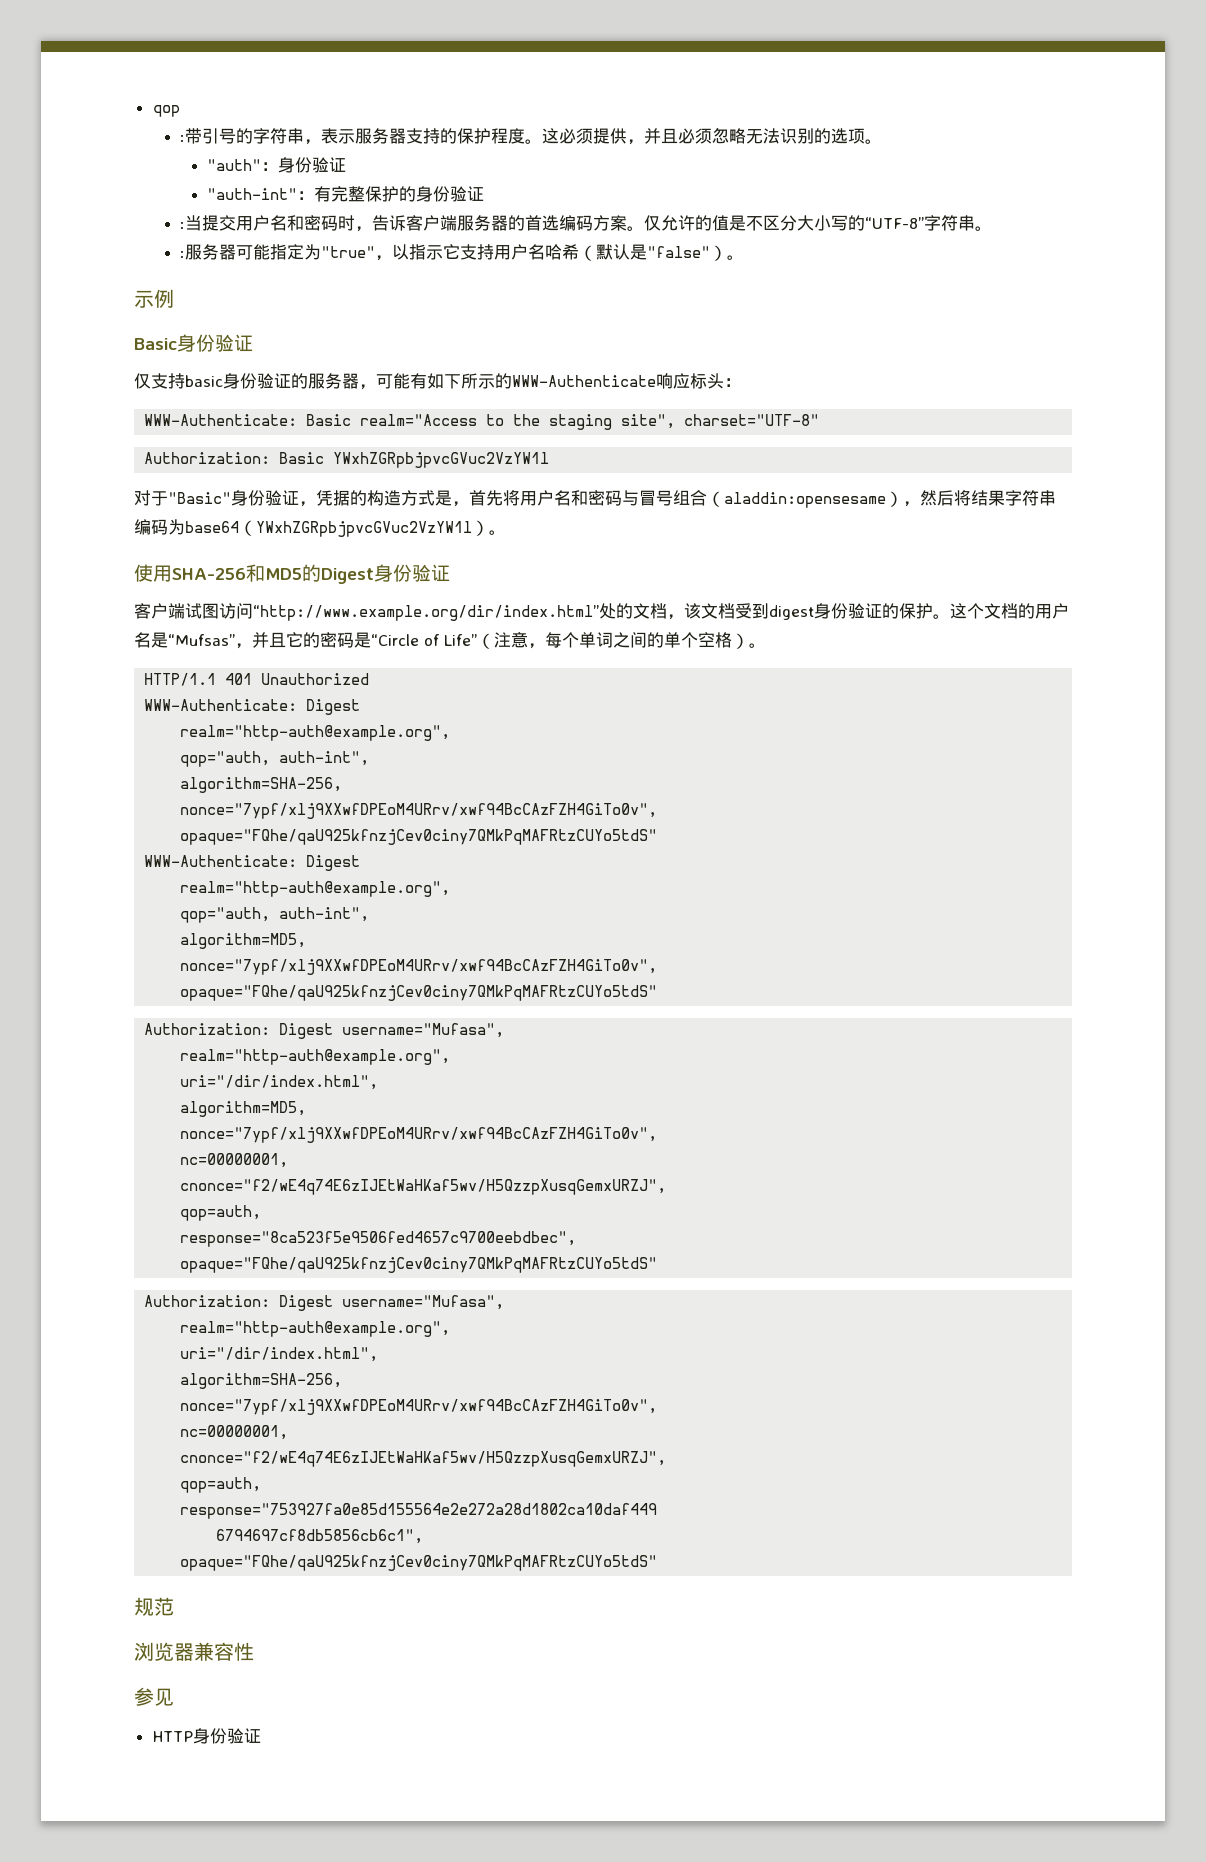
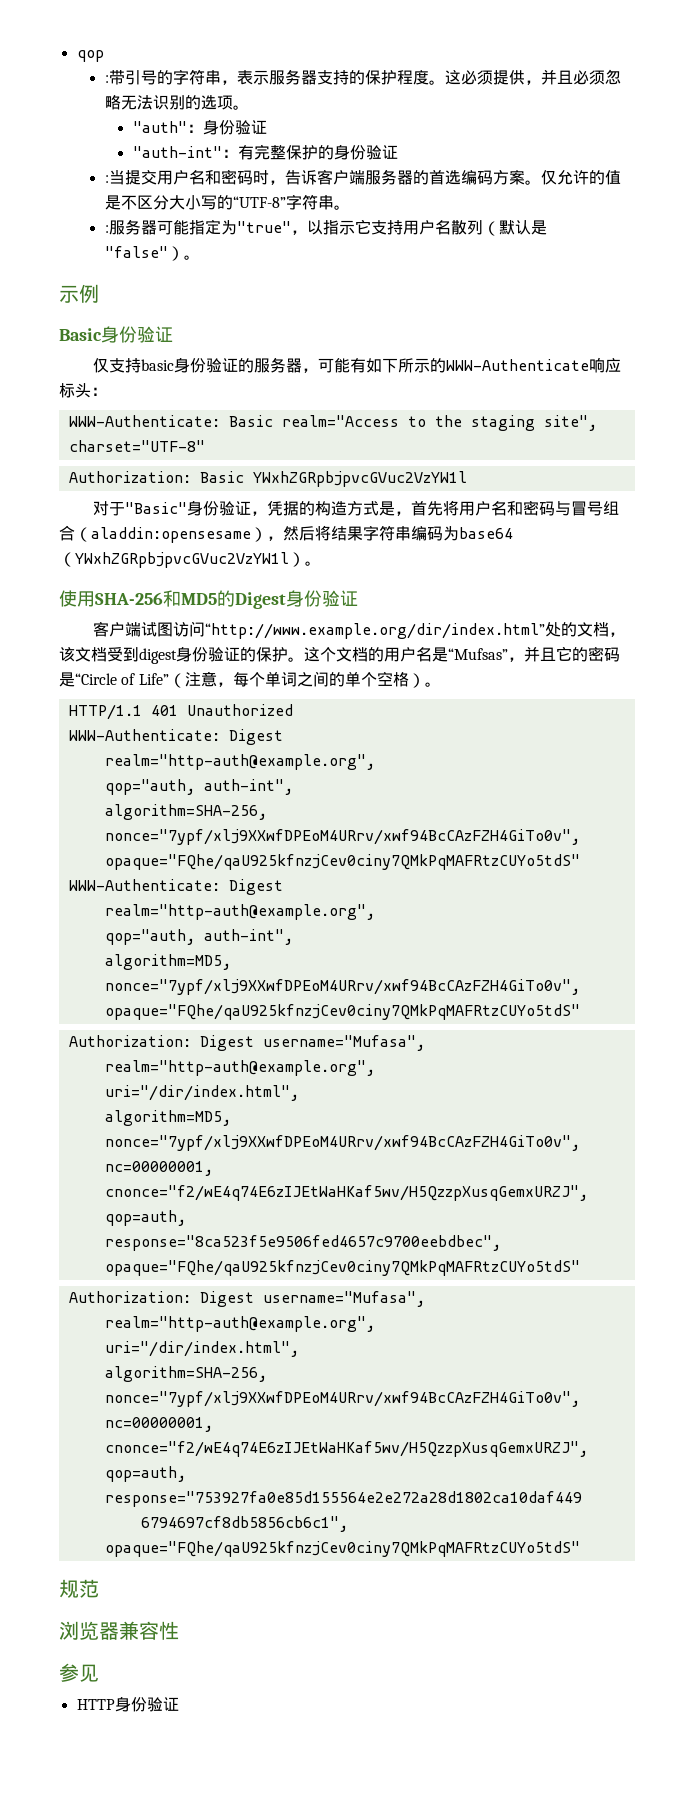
[544,244,579,260] 哈希 -> [450,220,483,235] 散列

